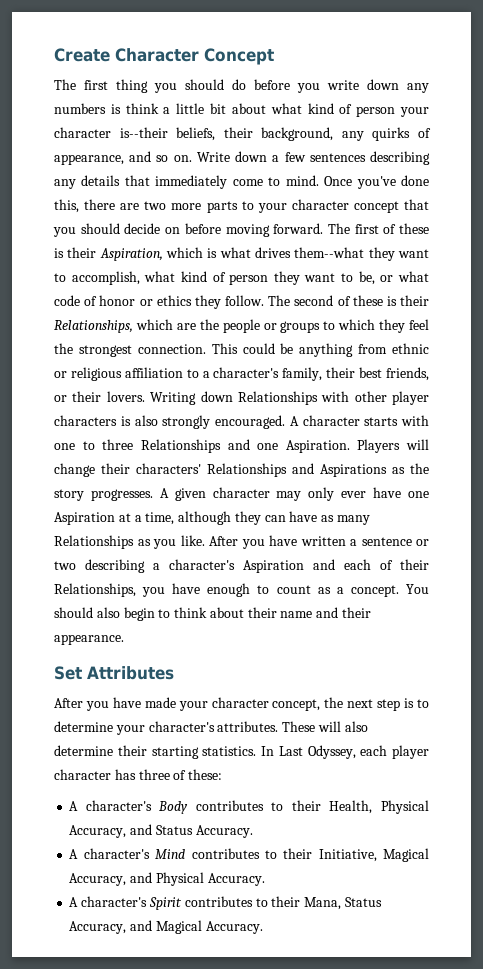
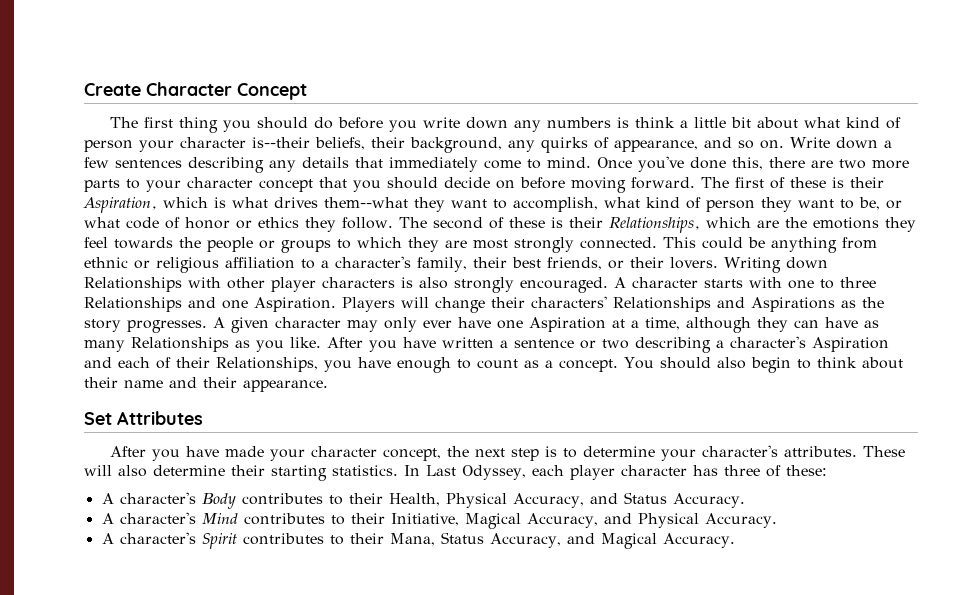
(219, 324) none -> [812,217,916,232] [84,237,201,249] emotions they feel towards the
[408,319,429,330] [54,343,206,357] feel the strongest connection. -> [445,237,657,253] are most strongly connected.

